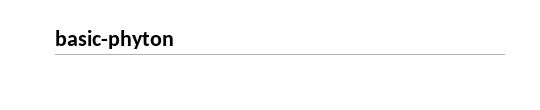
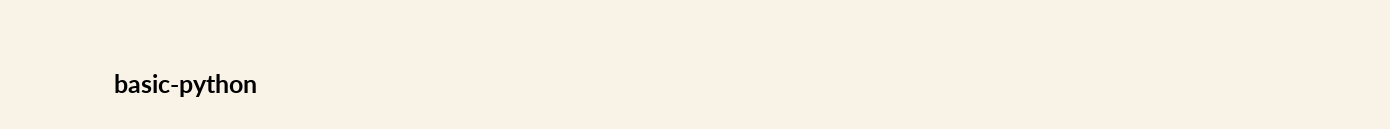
[55,30,174,49] basic-phyton -> [114,74,257,97] basic-python

